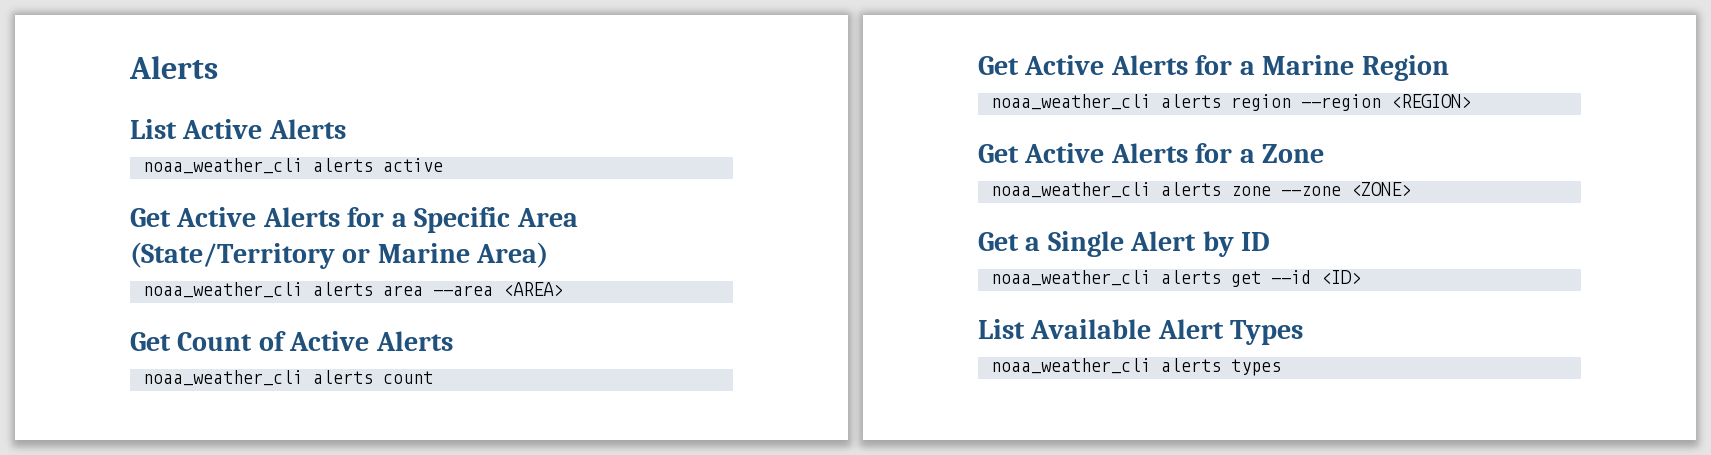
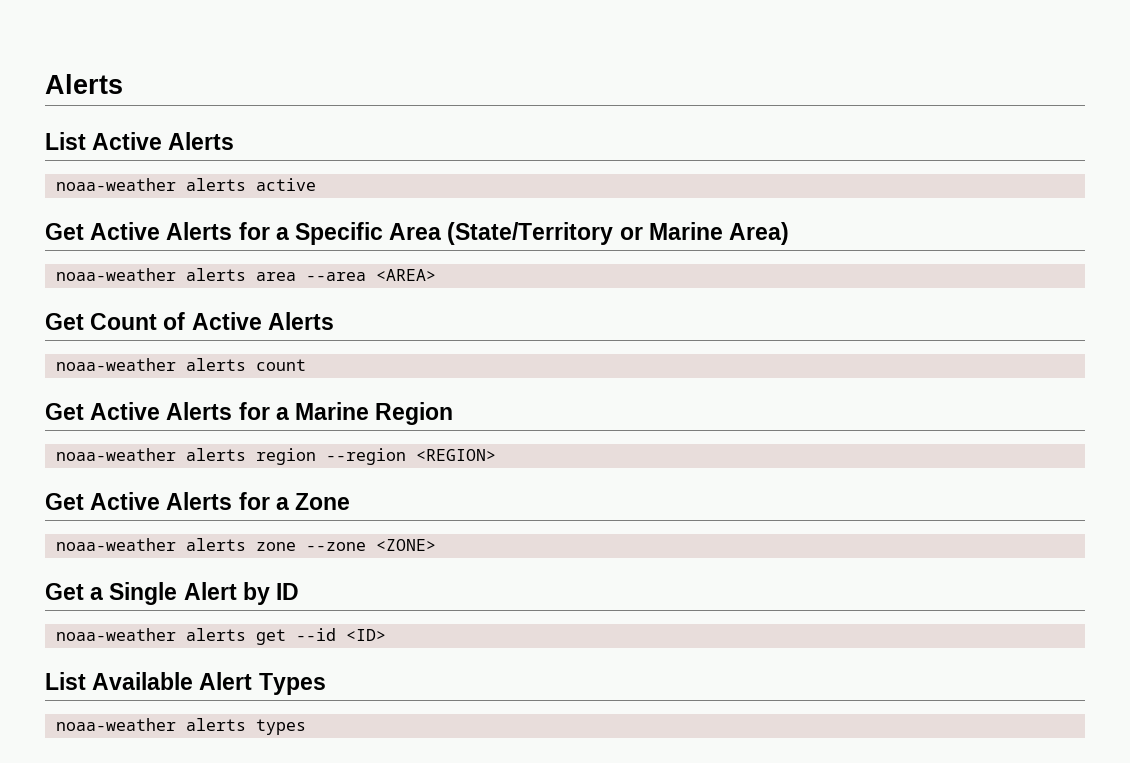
[142,158,303,174] noaa_weather_cli -> [55,178,176,191] noaa-weather
[142,282,303,298] noaa_weather_cli -> [55,268,176,281] noaa-weather
[142,370,303,386] noaa_weather_cli -> [55,358,176,371] noaa-weather
[990,94,1151,110] noaa_weather_cli -> [55,448,176,461] noaa-weather
[990,182,1151,198] noaa_weather_cli -> [55,538,176,551] noaa-weather
[990,270,1151,286] noaa_weather_cli -> [55,628,176,641] noaa-weather
[990,358,1151,374] noaa_weather_cli -> [55,718,176,731] noaa-weather

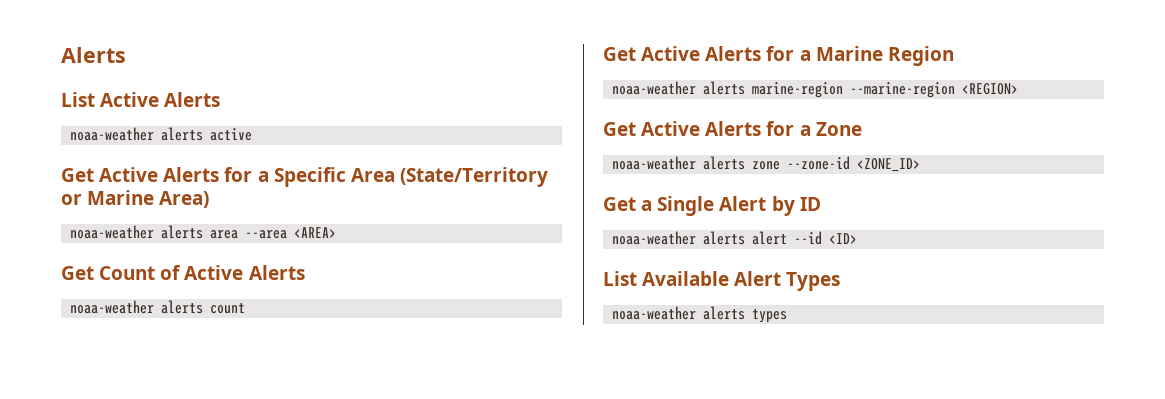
[255,448,406,465] region --region -> [752,82,955,98] marine-region --marine-region
[305,539,436,551] --zone <ZONE> -> [787,156,920,172] --zone-id <ZONE_ID>
[255,629,286,645] get -> [752,231,787,245] alert

